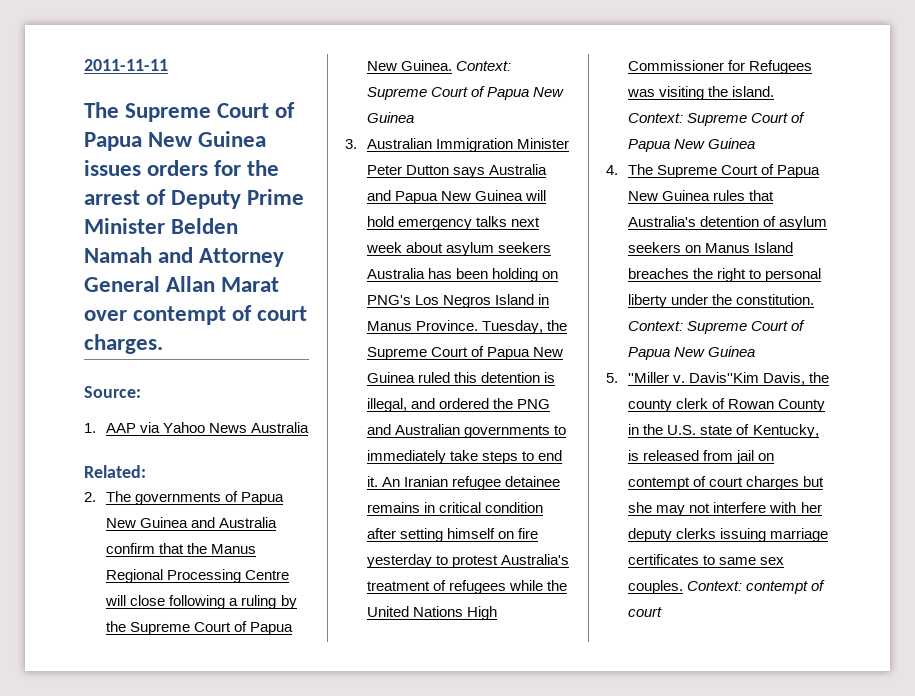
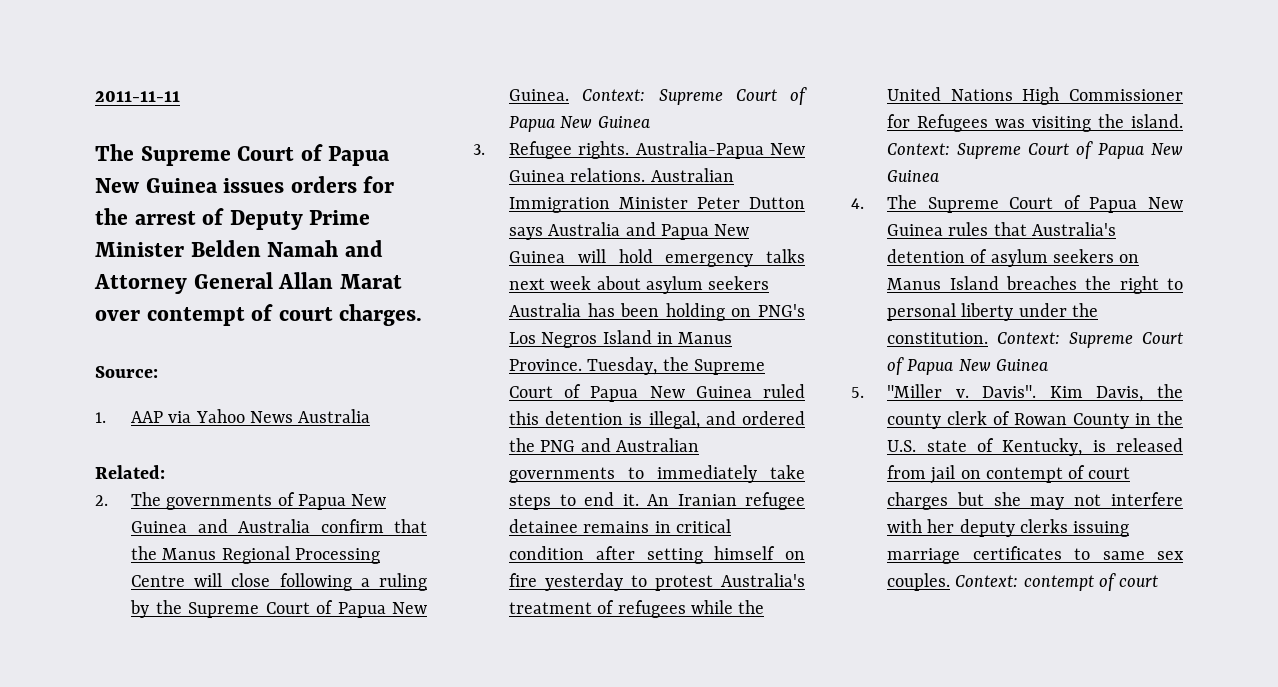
(357, 144) none -> [509,141,805,159] [509,168,646,182] Refugee rights. Australia-Papua New Guinea relations.
[628,372,760,383] ''Miller v. Davis''Kim -> [887,384,1083,398] "Miller v. Davis". Kim

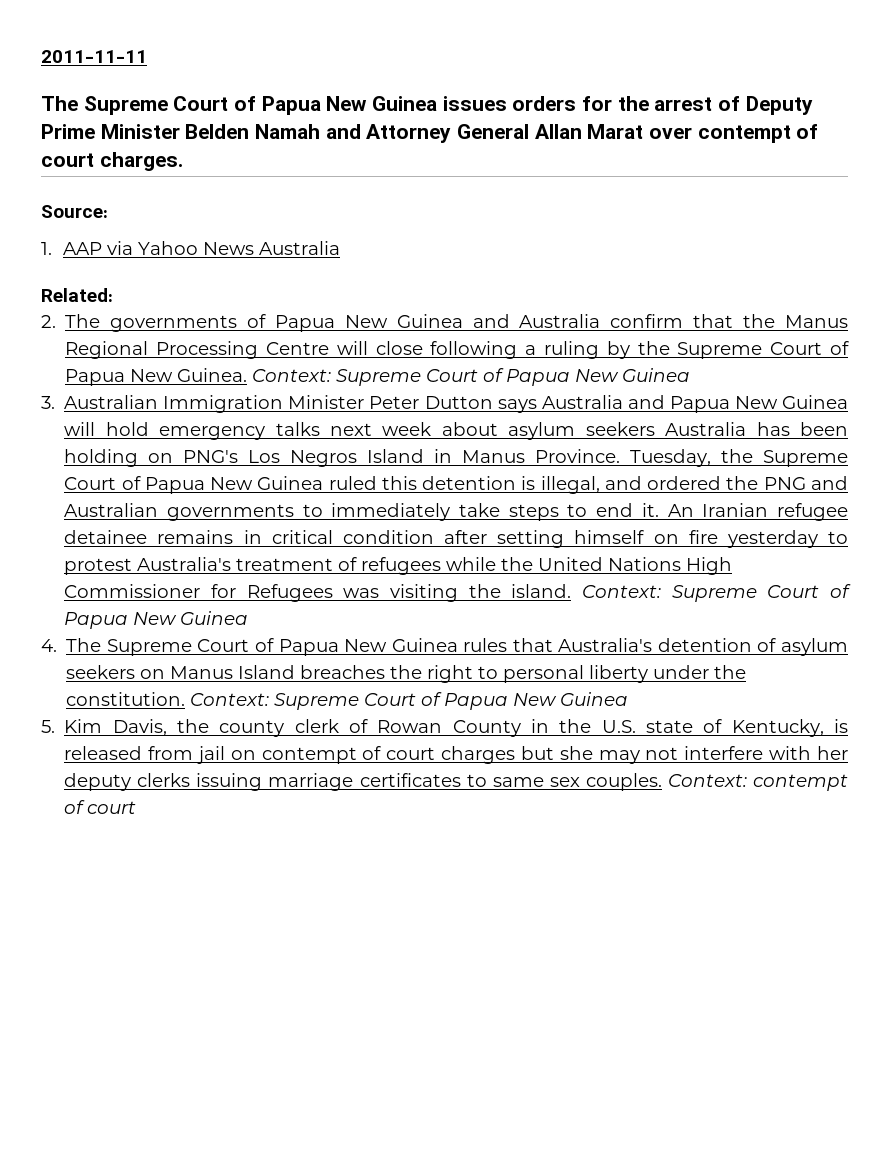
[509,141,805,159] [509,168,646,182] Refugee rights. Australia-Papua New Guinea relations. -> (55, 402) none
[887,384,1037,398] "Miller v. Davis". -> (55, 726) none

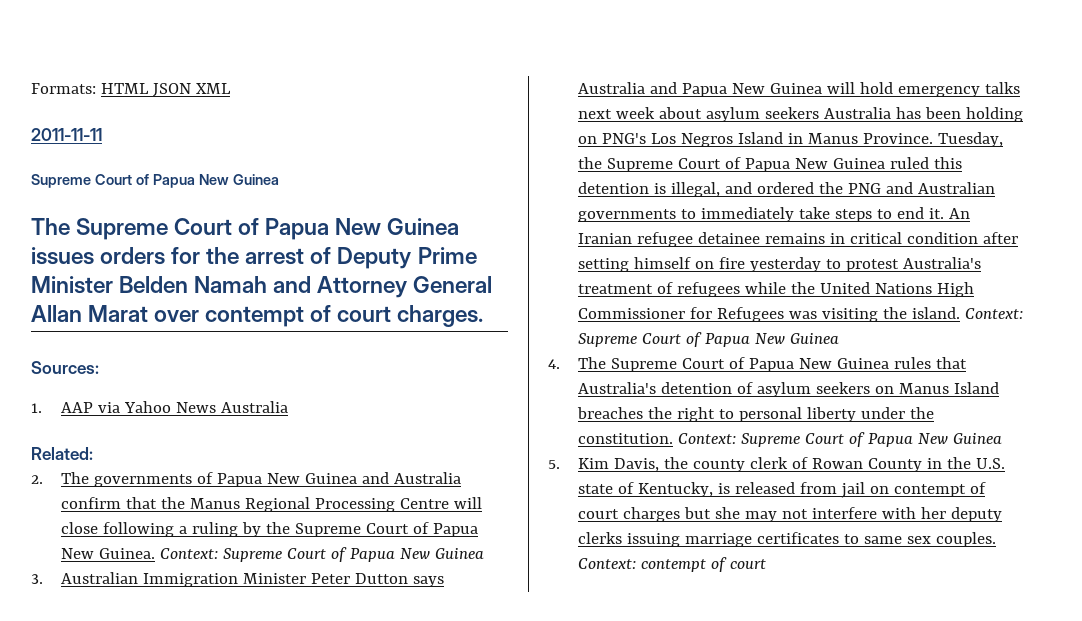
[41,50,147,63] 2011-11-11 -> [31,83,231,97] [31,128,102,141] [31,174,279,188] Formats: HTML JSON XML // 2011-11-11 // Supreme Court of Papua New Guinea
[41,205,108,218] Source: -> [31,361,99,374] Sources:

